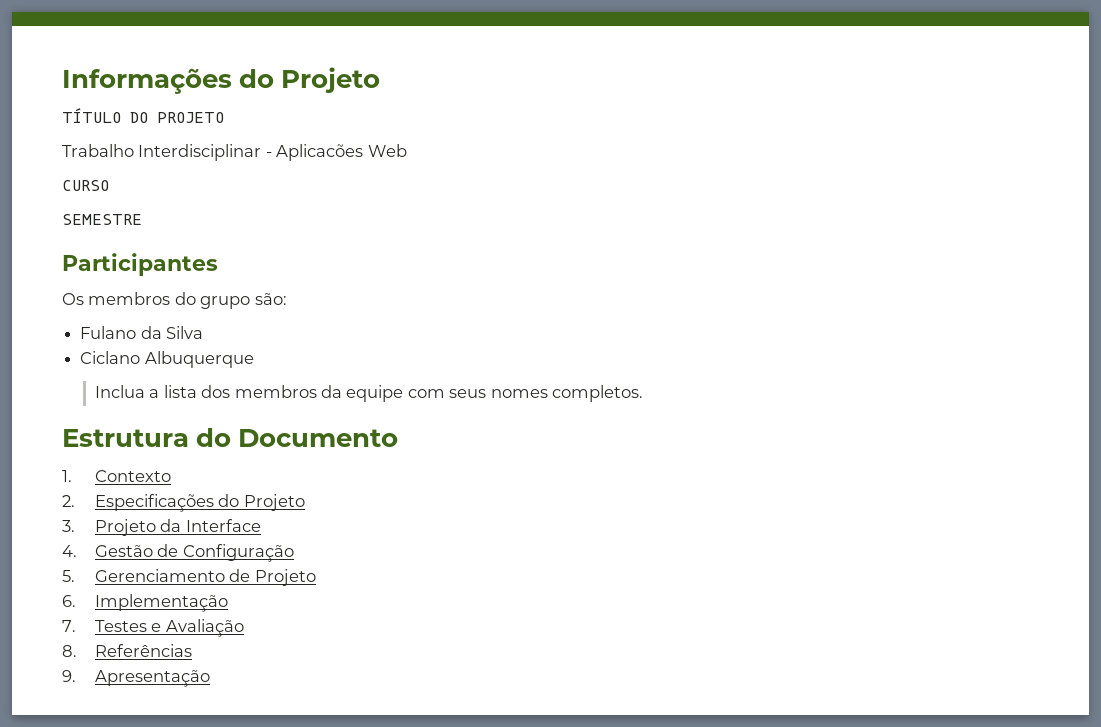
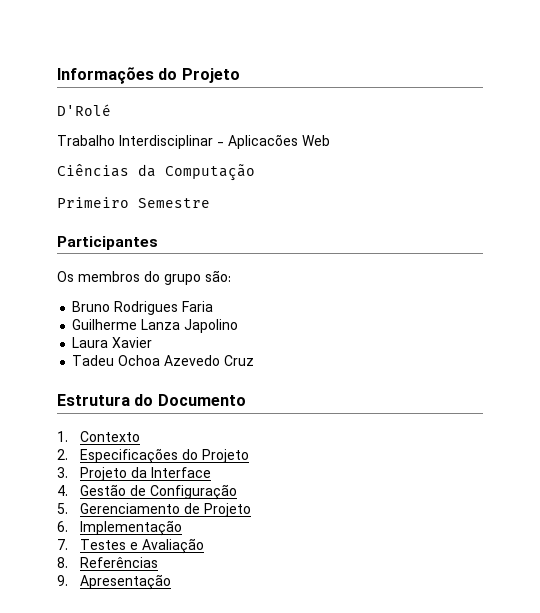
[62,108,224,123] TÍTULO DO PROJETO -> [57,104,111,116] D'Rolé
[62,180,109,191] [62,214,142,225] CURSO // SEMESTRE -> [57,164,255,181] [57,197,210,208] Ciências da Computação // Primeiro Semestre
[80,326,204,339] [80,351,254,368] [94,385,644,402] Fulano da Silva // Ciclano Albuquerque // Inclua a lista dos membros da equipe com seus nomes completos. -> [72,301,214,315] [72,319,239,333] [72,337,153,348] [72,355,255,366] Bruno Rodrigues Faria // Guilherme Lanza Japolino // Laura Xavier // Tadeu Ochoa Azevedo Cruz

